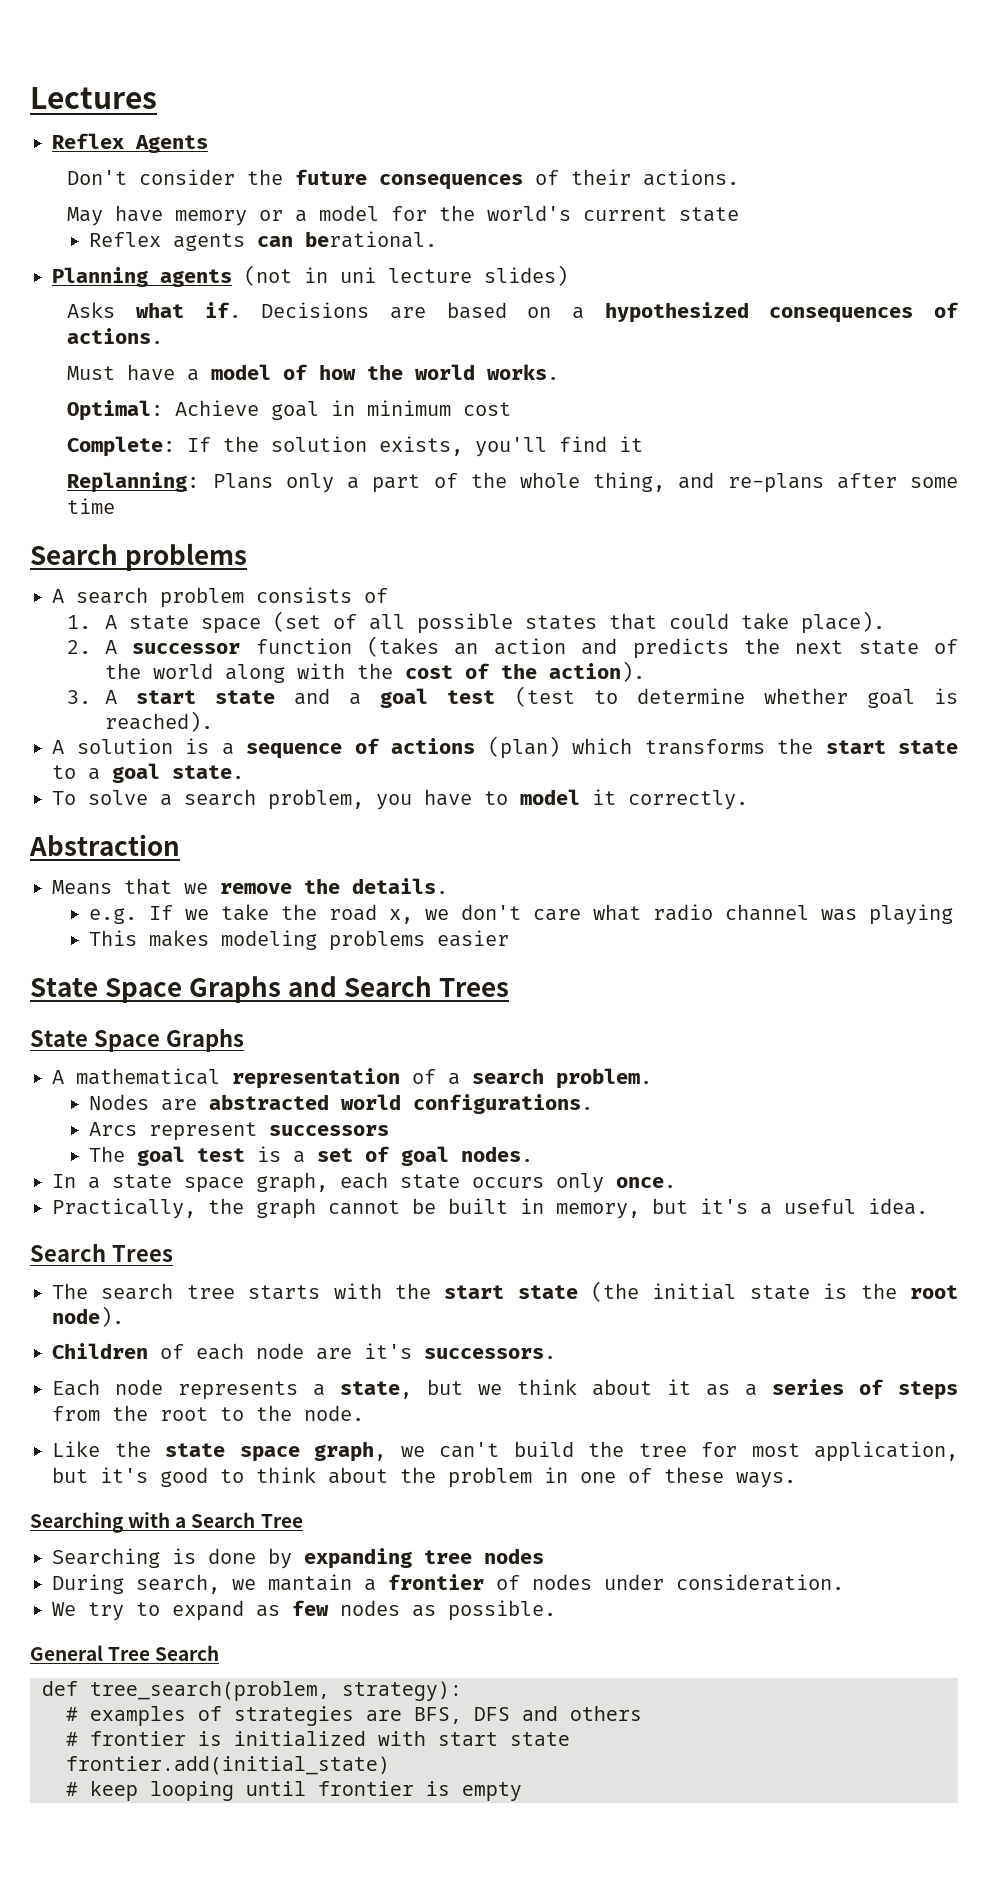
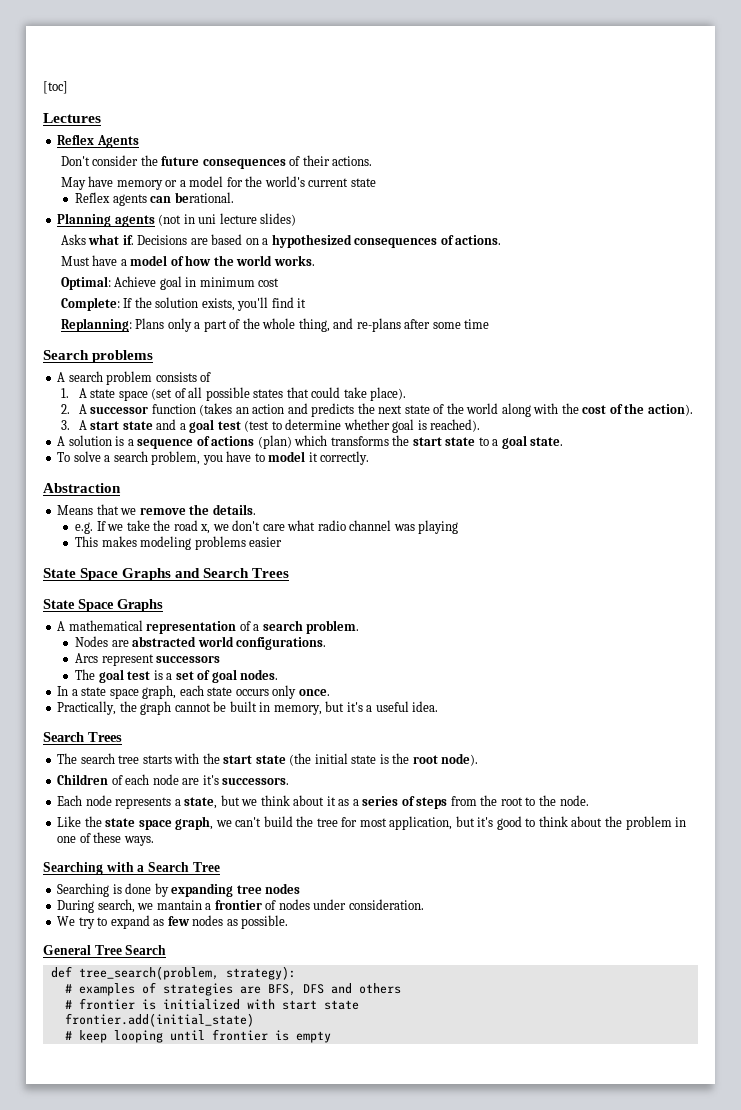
(30, 98) none -> [43,81,68,94] [toc] //

